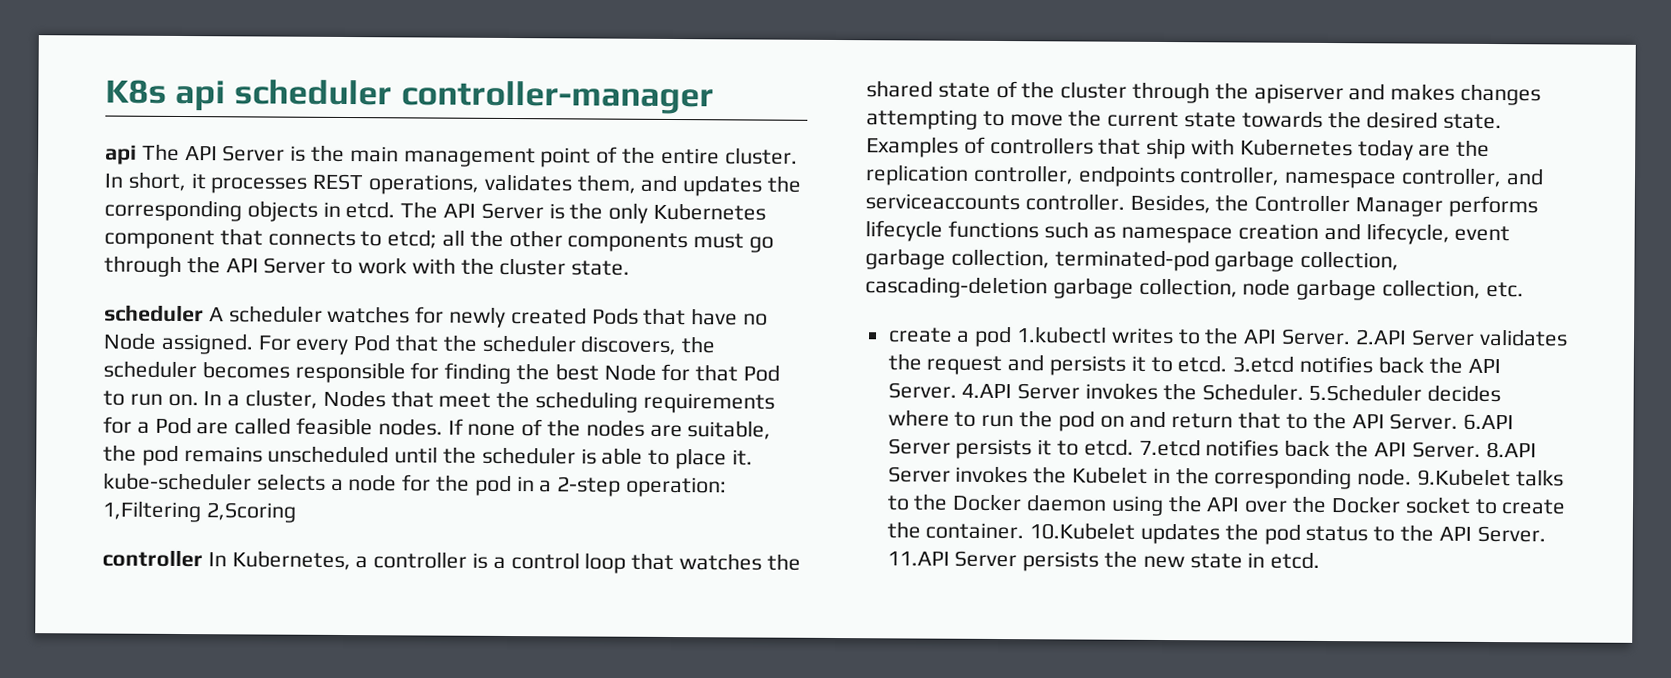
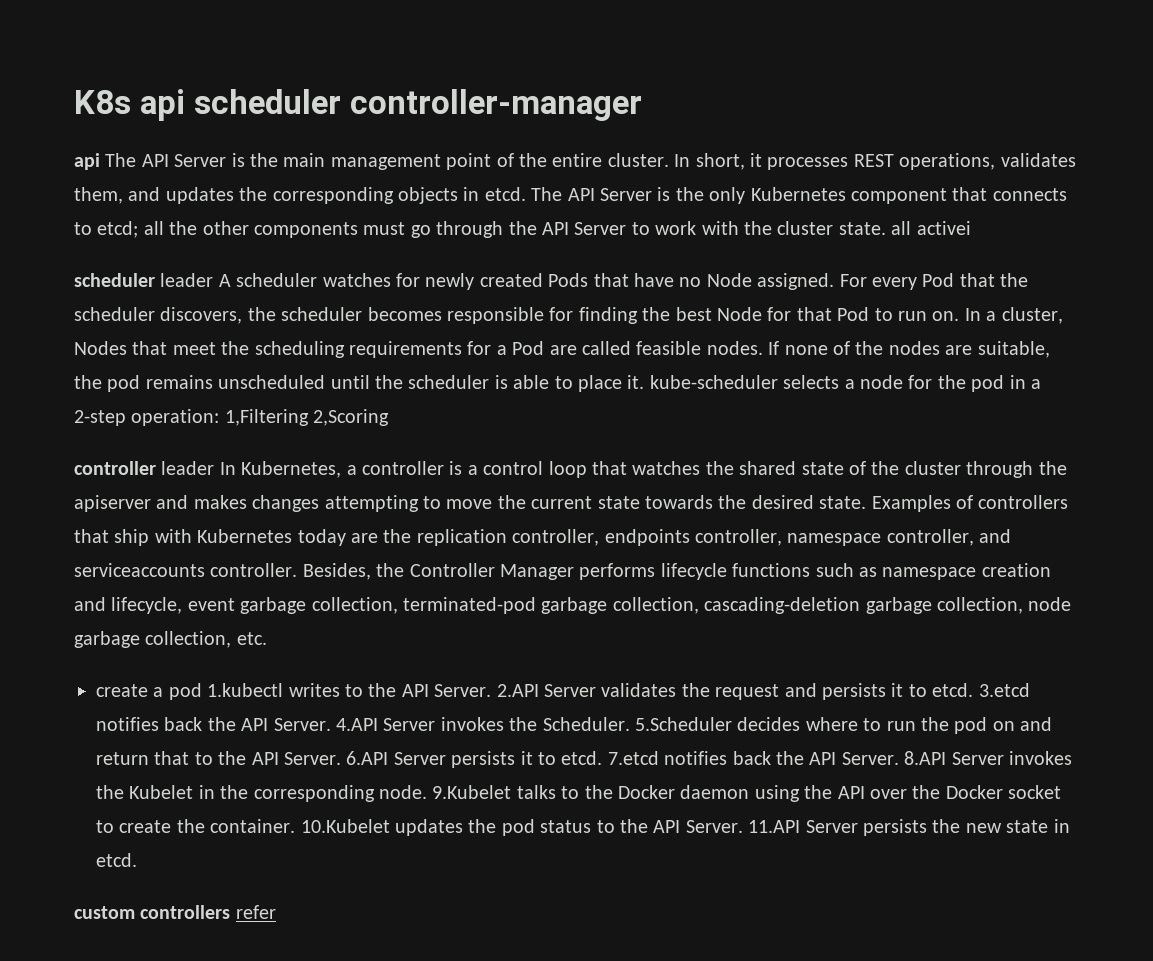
[104,304,204,323] // scheduler -> [891,221,971,235] [74,273,214,287] all activei // scheduler leader
(203, 558) none -> [161,461,215,475] leader
(1321, 560) none -> [74,905,276,919] // custom controllers refer

